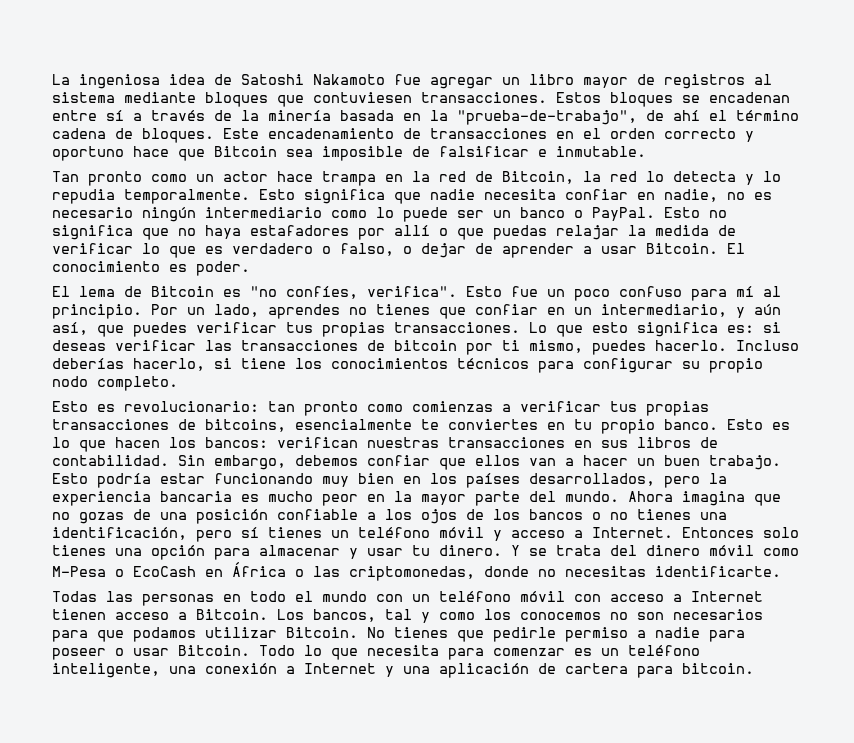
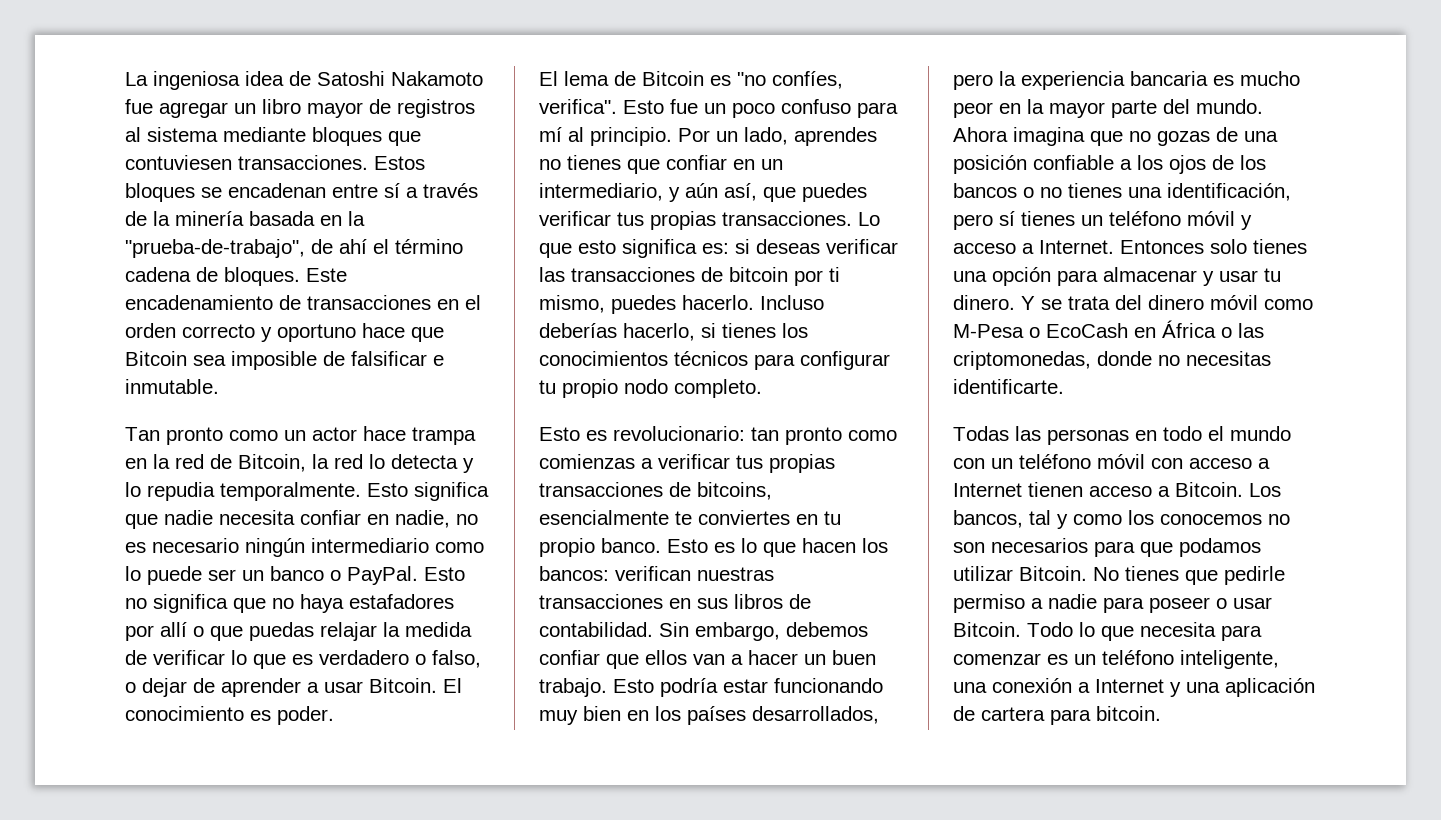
[241,358,286,369] tiene -> [722,323,776,338] tienes
[682,361,700,369] su -> [539,380,556,394] tu

